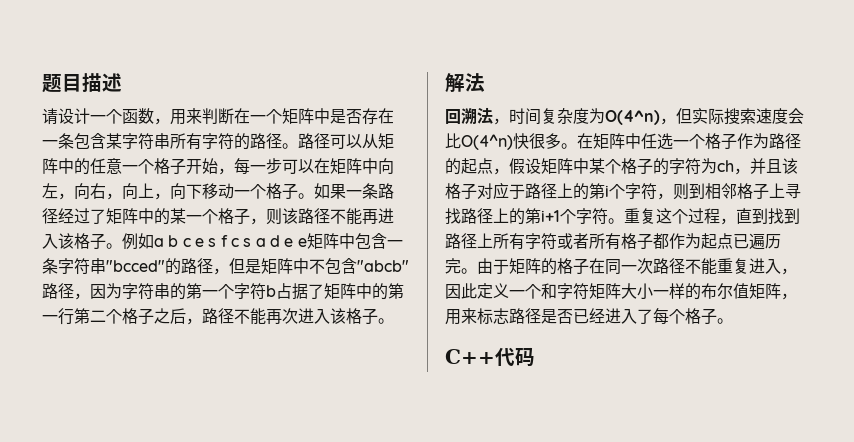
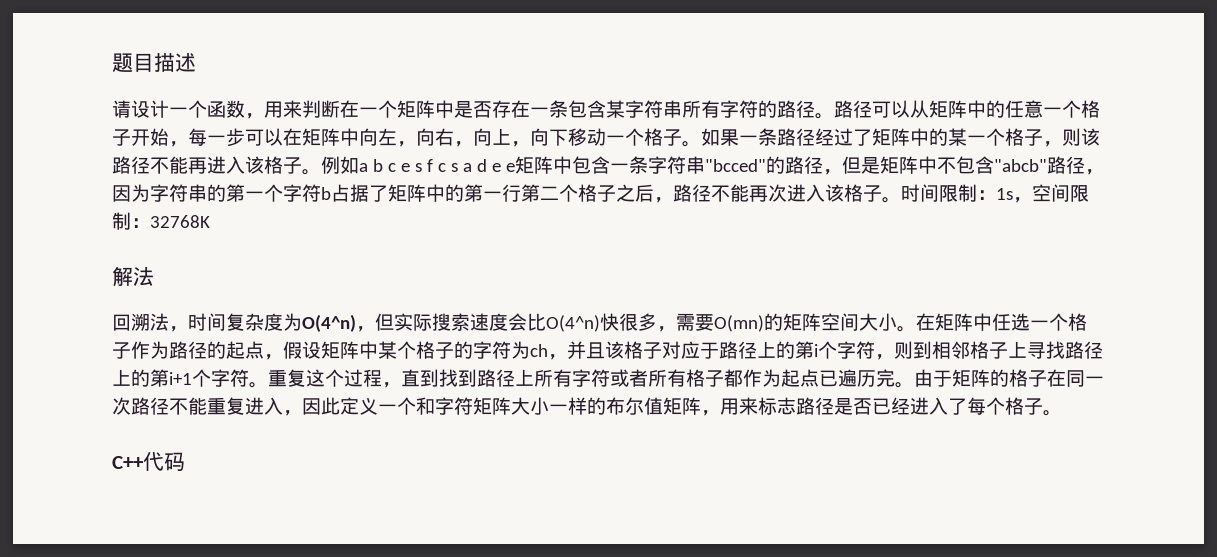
(394, 321) none -> [901,184,1089,203] [112,212,210,230] 时间限制：1s，空间限制：32768K
(561, 141) none -> [657,313,897,332] ，需要O(mn)的矩阵空间大小

